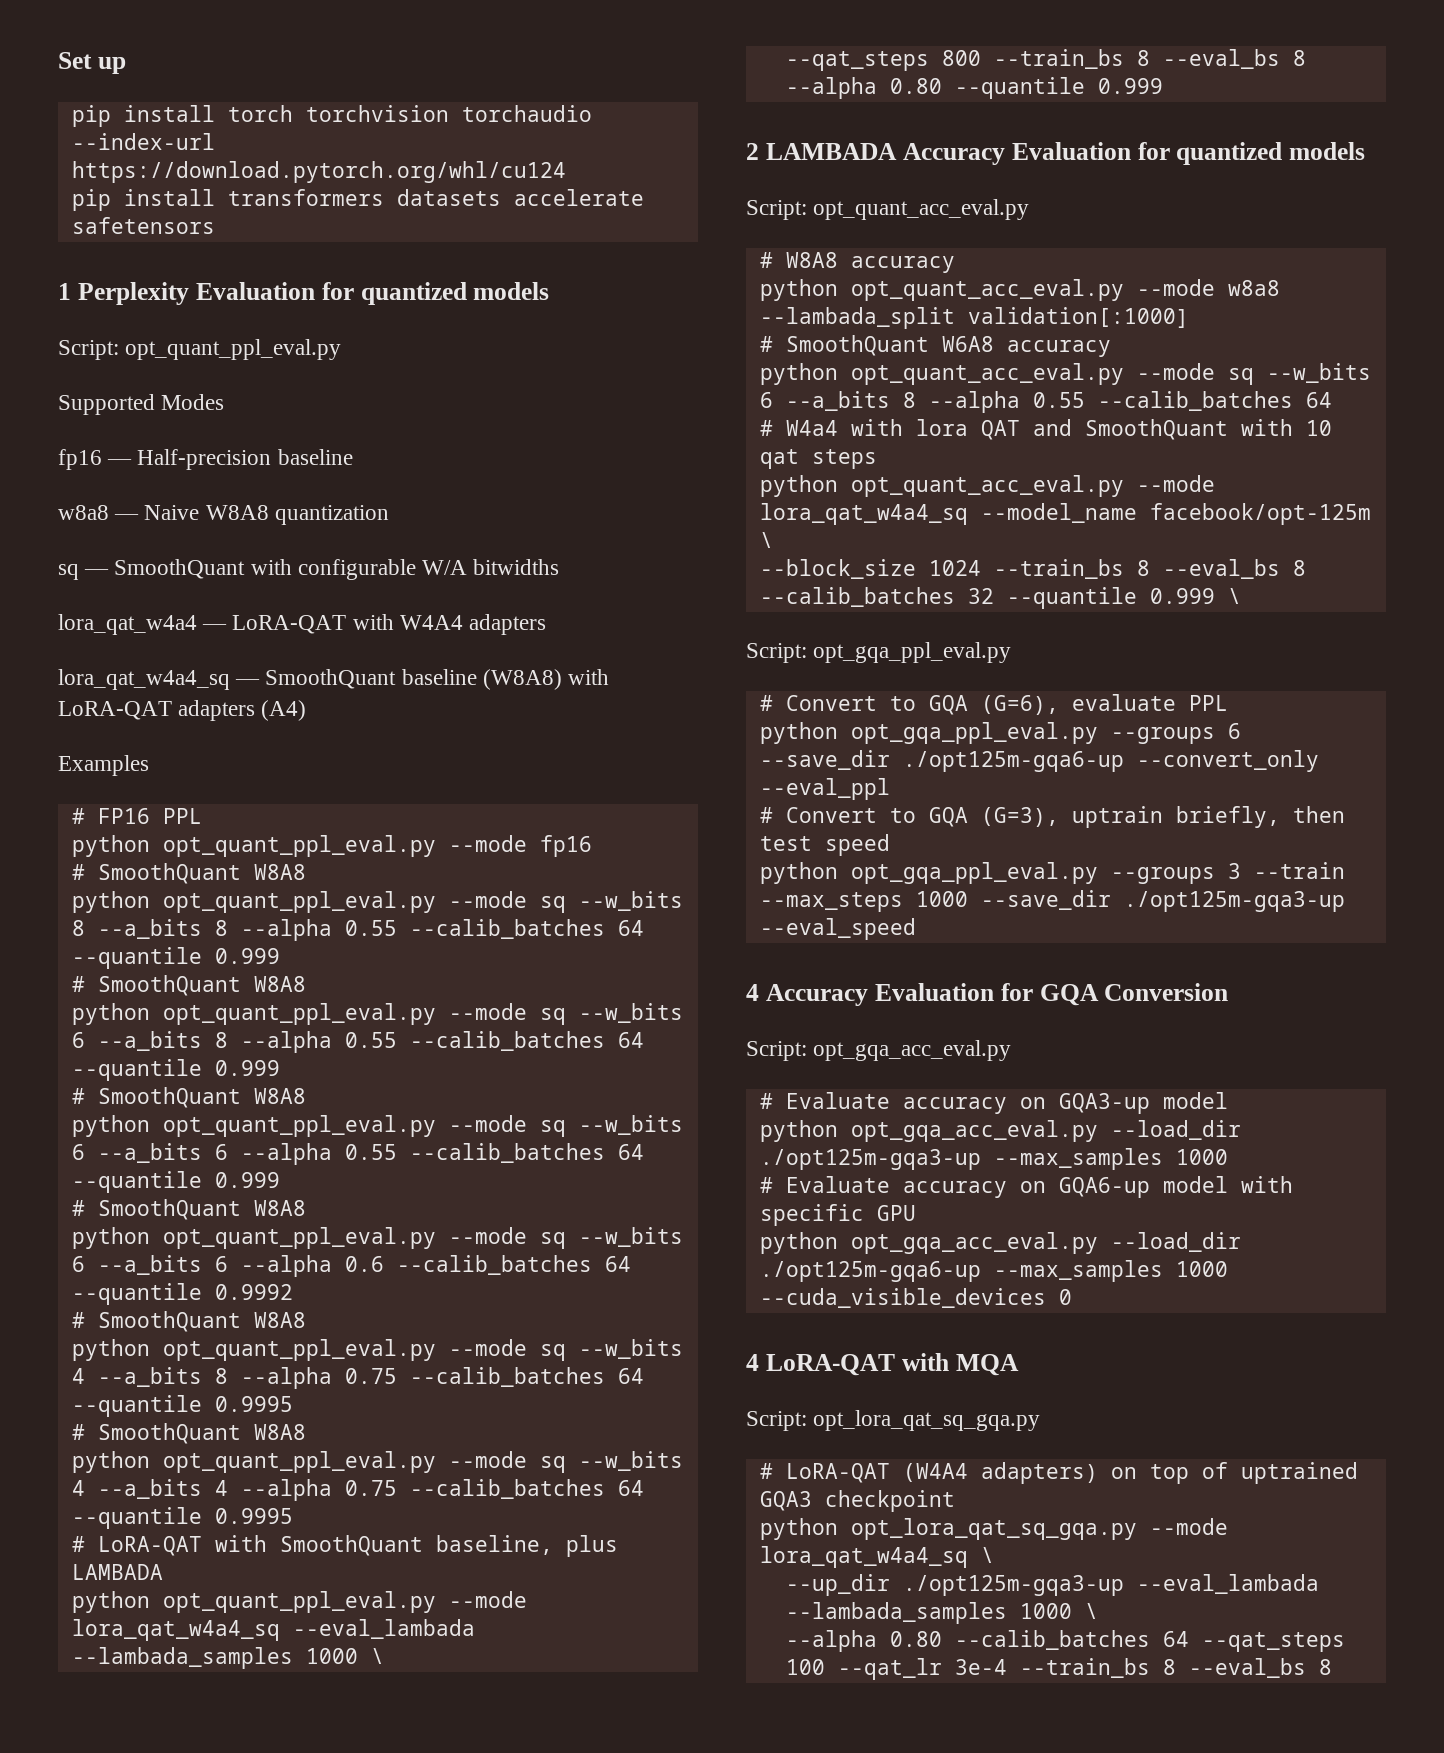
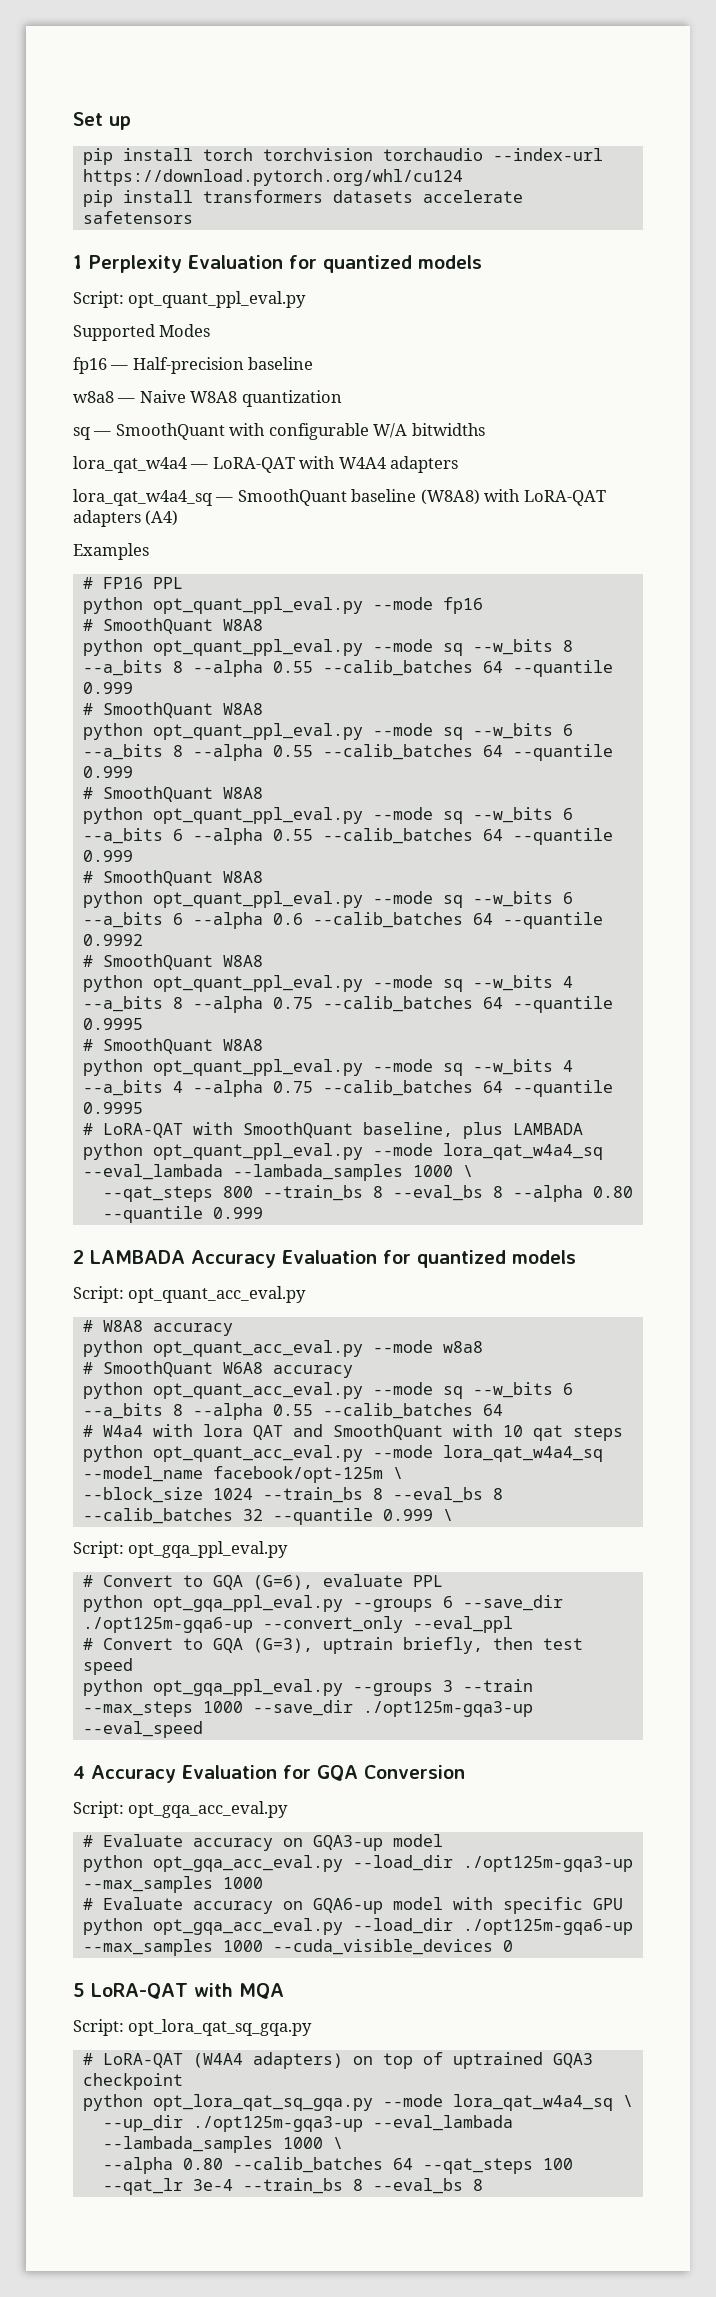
[759,307,1189,329] --lambada_split validation[:1000] -> (483, 1347) none
[746,1354,759,1371] 4 -> [73,1983,85,1997] 5

